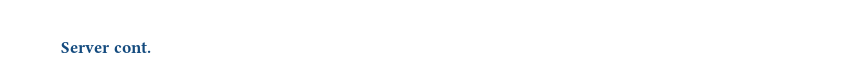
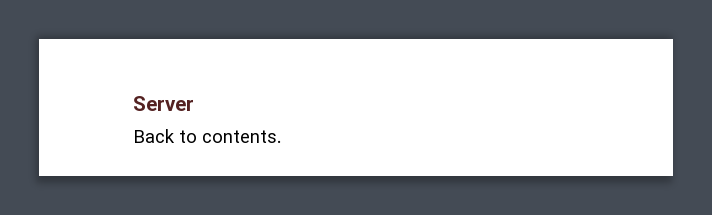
[113,42,151,53] cont. -> [133,129,281,143] // Back to contents.

